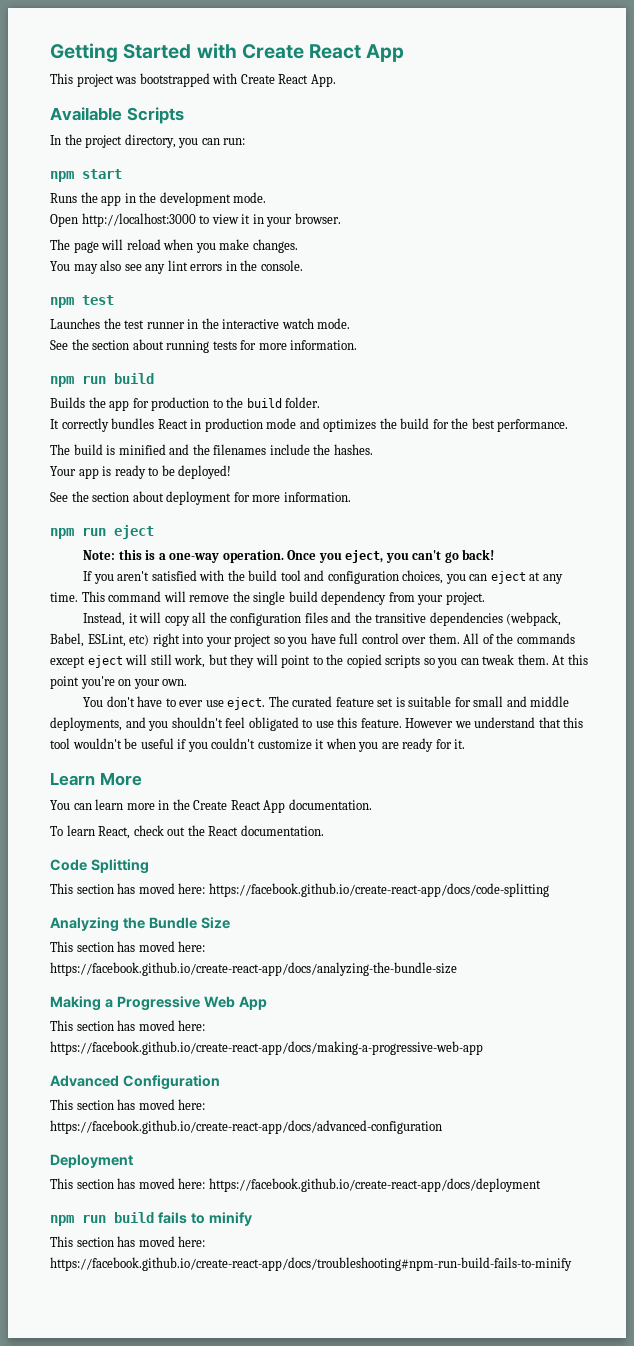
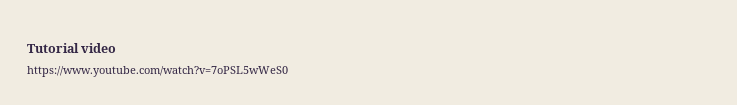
[50,43,405,63] [50,73,336,87] [50,107,184,124] [50,134,246,148] [50,169,122,182] [50,192,267,206] [50,213,341,227] [50,239,298,253] [50,260,303,274] [50,295,114,308] [50,318,351,329] [50,339,358,353] [50,373,154,387] [50,397,321,411] [50,418,569,432] [50,444,373,455] [50,465,232,479] [50,491,351,505] [50,525,154,539] [83,549,495,563] [83,570,563,584] [50,591,485,605] [83,612,562,626] [50,633,575,647] [50,654,588,668] [50,676,188,689] [83,696,570,710] [50,717,584,731] [50,738,466,752] [50,772,142,786] [50,799,372,813] [50,825,324,839] [50,859,149,874] [50,883,549,897] [50,917,230,932] [50,941,206,952] [50,962,457,976] [50,996,267,1011] [50,1020,206,1031] [50,1041,483,1055] [50,1075,220,1090] [50,1099,206,1110] [50,1120,442,1134] [50,1154,133,1168] [50,1178,541,1192] [50,1212,252,1226] [50,1236,206,1247] [50,1257,572,1271] Getting Started with Create React App // This project was bootstrapped with Create React App. // Available Scripts // In the project directory, you can run: // npm start // Runs the app in the development mode. // Open http://localhost:3000 to view it in your browser. // The page will reload when you make changes. // You may also see any lint errors in the console. // npm test // Launches the test runner in the interactive watch mode. // See the section about running tests for more information. // npm run build // Builds the app for production to the build folder. // It correctly bundles React in production mode and optimizes the build for the best performance. // The build is minified and the filenames include the hashes. // Your app is ready to be deployed! // See the section about deployment for more information. // npm run eject // Note: this is a one-way operation. Once you eject, you can't go back! // If you aren't satisfied with the build tool and configuration choices, you can eject at any time. This command will remove the single build dependency from your project. // Instead, it will copy all the configuration files and the transitive dependencies (webpack, Babel, ESLint, etc) right into your project so you have full control over them. All of the commands except eject will still work, but they will point to the copied scripts so you can tweak them. At this point you're on your own. // You don't have to ever use eject. The curated feature set is suitable for small and middle deployments, and you shouldn't feel obligated to use this feature. However we understand that this tool wouldn't be useful if you couldn't customize it when you are ready for it. // Learn More // You can learn more in the Create React App documentation. // To learn React, check out the React documentation. // Code Splitting // This section has moved here: https://facebook.github.io/create-react-app/docs/code-splitting // Analyzing the Bundle Size // This section has moved here: https://facebook.github.io/create-react-app/docs/analyzing-the-bundle-size // Making a Progressive Web App // This section has moved here: https://facebook.github.io/create-react-app/docs/making-a-progressive-web-app // Advanced Configuration // This section has moved here: https://facebook.github.io/create-react-app/docs/advanced-configuration // Deployment // This section has moved here: https://facebook.github.io/create-react-app/docs/deployment // npm run build fails to minify // This section has moved here: https://facebook.github.io/create-react-app/docs/troubleshooting#npm-run-build-fails-to-minify -> [27,43,117,53] [27,66,288,77] Tutorial video // https://www.youtube.com/watch?v=7oPSL5wWeS0

